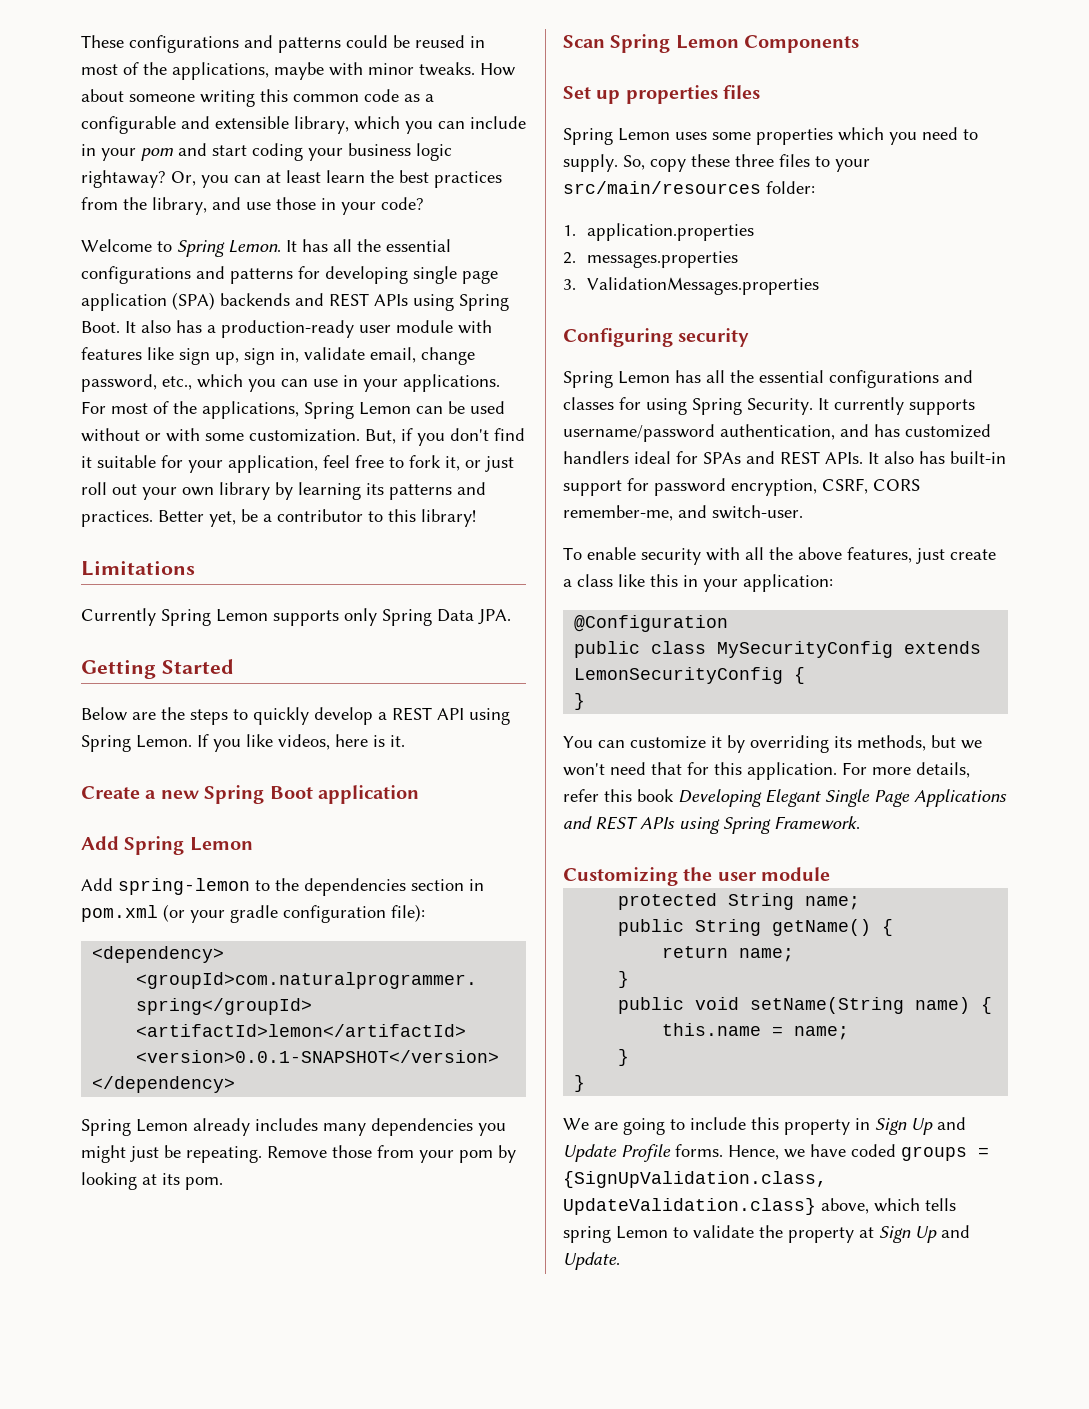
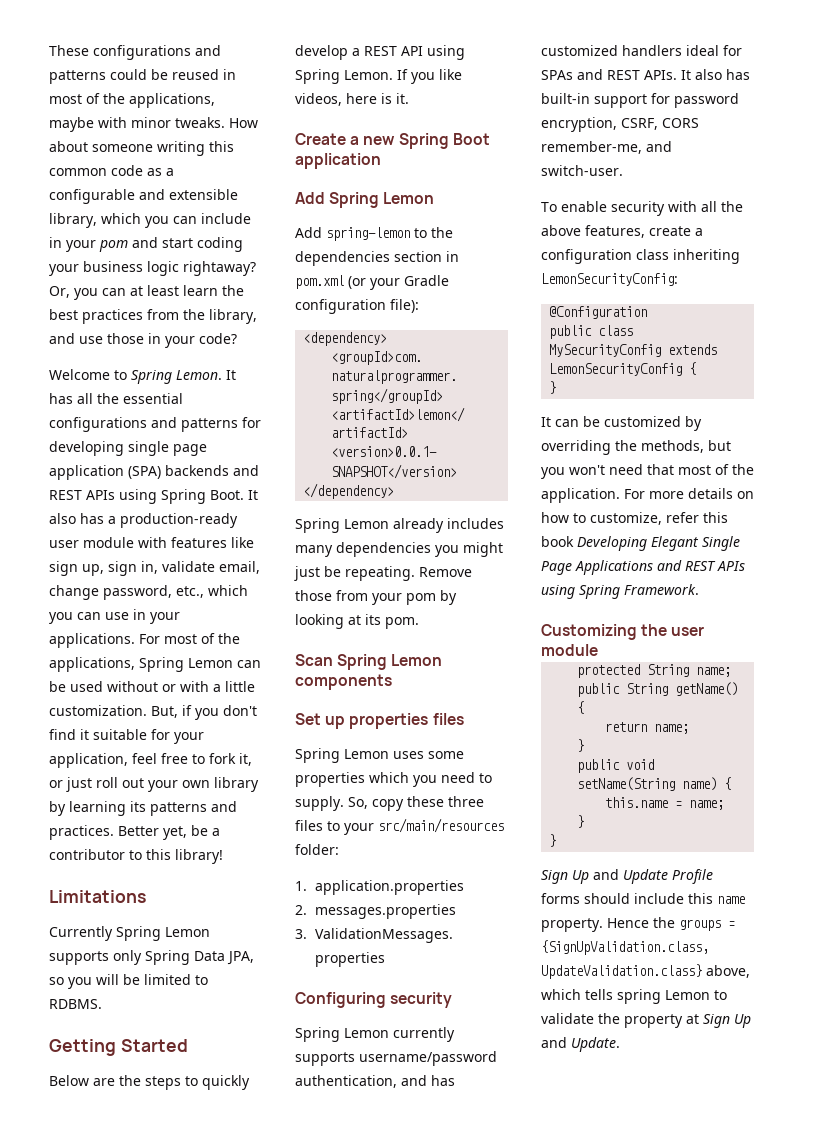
[205,433,244,441] some -> [213,681,255,692] a little
[478,609,511,625] JPA. -> [227,951,254,965] [49,974,208,989] [49,999,102,1009] JPA, so you will be limited to RDBMS.
[230,905,278,923] gradle -> [404,275,449,286] Gradle
[744,35,860,53] Components -> [295,674,392,690] components
[675,370,973,388] [563,397,829,415] has all the essential configurations and classes for using Spring Security. It -> (389, 1033) none
[916,548,945,564] just -> (645, 231) none
[577,574,833,592] class like this in your application: -> [541,249,740,264] [541,273,678,286] configuration class inheriting LemonSecurityConfig:
[563,736,722,749] You can customize it -> [541,416,681,427] It can be customized
[834,736,852,748] its -> [615,440,637,451] the
[961,740,982,749] we -> [541,467,565,479] you
[687,762,970,780] for this application. For more details, -> [678,464,754,475] [541,488,754,503] [541,512,662,525] most of the application. For more details on how to customize,
[563,1117,870,1135] We are going to include this property in -> (557, 840) none
[675,1144,896,1160] forms. Hence, we have coded -> [541,893,745,904] [541,917,675,932] forms should include this name property. Hence the

